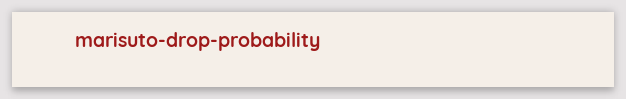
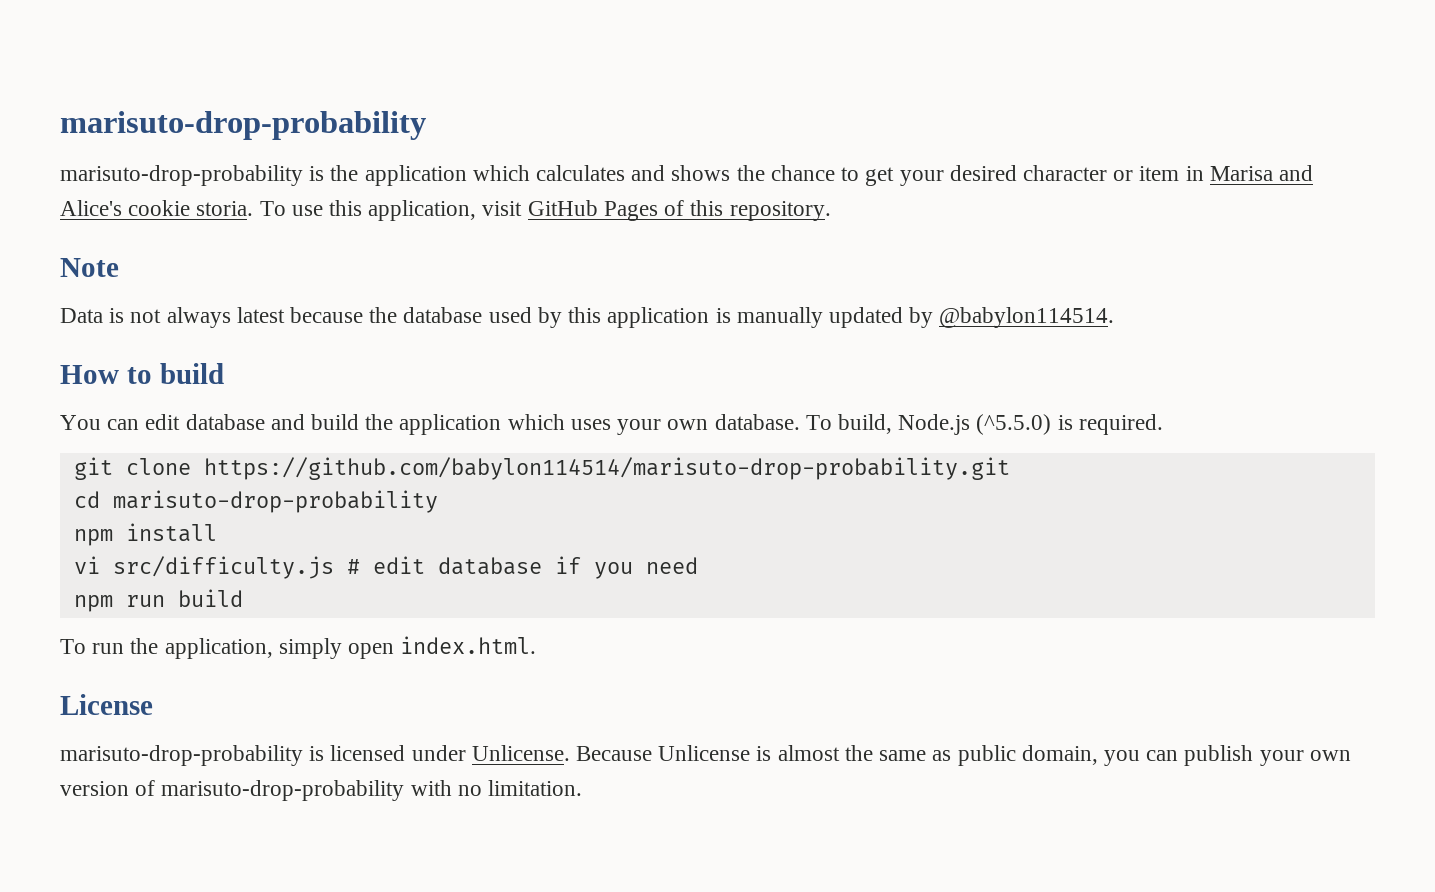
[75,32,320,51] marisuto-drop-probability -> [60,111,426,140] [60,165,1313,186] [60,200,831,221] [60,258,119,277] [60,307,1115,328] [60,363,224,384] [60,414,1163,435] [73,457,1010,480] [73,490,438,513] [73,523,217,546] [73,556,698,579] [73,589,243,612] [60,636,537,659] [60,694,153,715] [60,745,1351,766] [60,780,583,801] marisuto-drop-probability // marisuto-drop-probability is the application which calculates and shows the chance to get your desired character or item in Marisa and Alice's cookie storia. To use this application, visit GitHub Pages of this repository. // Note // Data is not always latest because the database used by this application is manually updated by @babylon114514. // How to build // You can edit database and build the application which uses your own database. To build, Node.js (^5.5.0) is required. // git clone https://github.com/babylon114514/marisuto-drop-probability.git // cd marisuto-drop-probability // npm install // vi src/difficulty.js # edit database if you need // npm run build // To run the application, simply open index.html. // License // marisuto-drop-probability is licensed under Unlicense. Because Unlicense is almost the same as public domain, you can publish your own version of marisuto-drop-probability with no limitation.

